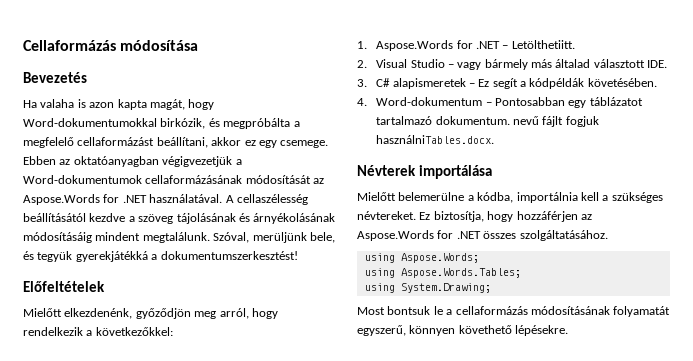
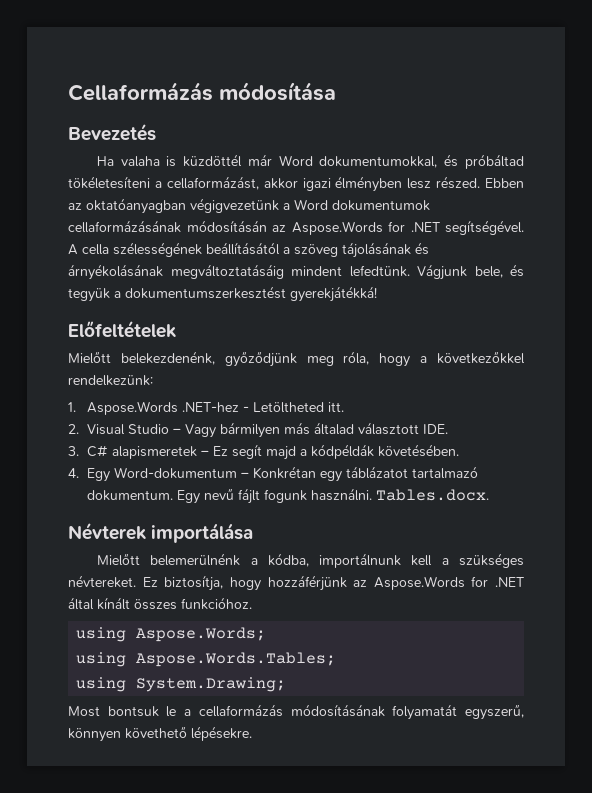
[89,99,215,110] [23,118,300,129] [23,137,329,148] [23,156,242,167] [23,175,325,184] [23,194,308,205] [23,213,126,222] azon kapta magát, hogy Word-dokumentumokkal birkózik, és megpróbálta a megfelelő cellaformázást beállítani, akkor ez egy csemege. Ebben az oktatóanyagban végigvezetjük a Word-dokumentumok cellaformázásának módosítását az Aspose.Words for .NET használatával. A cellaszélesség beállításától kezdve -> [183,154,524,169] [68,176,524,192] [68,198,430,214] [68,220,524,235] [68,242,280,257] küzdöttél már Word dokumentumokkal, és próbáltad tökéletesíteni a cellaformázást, akkor igazi élményben lesz részed. Ebben az oktatóanyagban végigvezetünk a Word dokumentumok cellaformázásának módosításán az Aspose.Words for .NET segítségével. A cella szélességének beállításától
[23,232,335,243] [23,251,298,262] [23,281,105,292] [23,308,278,319] [23,327,173,336] [357,40,575,51] módosításáig mindent megtalálunk. Szóval, merüljünk bele, és tegyük gyerekjátékká a dokumentumszerkesztést! // Előfeltételek // Mielőtt elkezdenénk, győződjön meg arról, hogy rendelkezik a következőkkel: // 1. Aspose.Words for .NET – Letölthetiitt. -> [170,264,524,280] [68,286,377,302] [68,320,176,338] [68,351,525,367] [68,375,153,386] [68,401,345,415] megváltoztatásáig mindent lefedtünk. Vágjunk bele, és tegyük a dokumentumszerkesztést gyerekjátékká! // Előfeltételek // Mielőtt belekezdenénk, győződjünk meg róla, hogy a következőkkel rendelkezünk: // 1. Aspose.Words .NET-hez - Letöltheted itt.
[457,59,528,70] vagy bármely -> [185,422,281,438] Vagy bármilyen
(518, 83) none -> [266,446,297,460] majd
(367, 102) none -> [87,468,111,482] Egy
[494,97,565,106] Pontosabban -> [253,466,317,479] Konkrétan
(510, 120) none -> [177,490,201,504] Egy
[565,116,599,127] [376,135,495,144] fogjuk használniTables.docx. -> [264,488,490,503] fogunk használni. Tables.docx.
[398,192,465,201] belemerülne -> [150,553,241,566] belemerülnénk
[516,192,578,203] importálnia -> [319,553,402,568] importálnunk
[516,211,592,222] [357,230,608,241] hozzáférjen az Aspose.Words for .NET összes szolgáltatásához. -> [267,575,524,591] [68,597,252,610] hozzáférjünk az Aspose.Words for .NET által kínált összes funkcióhoz.

